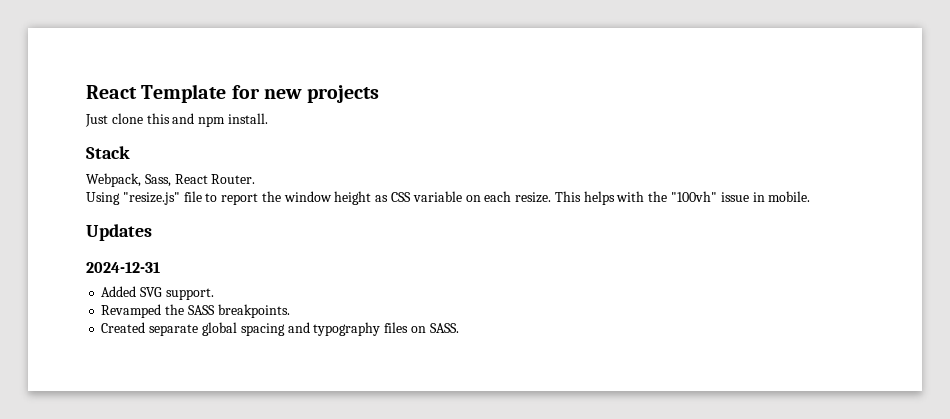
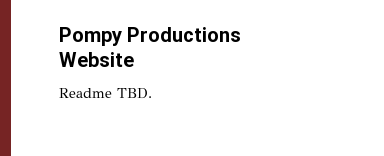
[86,84,380,103] [85,113,268,127] [86,146,130,159] [86,173,256,187] [86,191,811,205] [86,224,152,241] [86,262,160,273] [101,286,214,300] [101,304,290,318] [101,322,459,336] React Template for new projects // Just clone this and npm install. // Stack // Webpack, Sass, React Router. // Using "resize.js" file to report the window height as CSS variable on each resize. This helps with the "100vh" issue in mobile. // Updates // 2024-12-31 // Added SVG support. // Revamped the SASS breakpoints. // Created separate global spacing and typography files on SASS. -> [59,27,242,46] [59,52,134,67] [59,88,152,99] Pompy Productions Website // Readme TBD.

